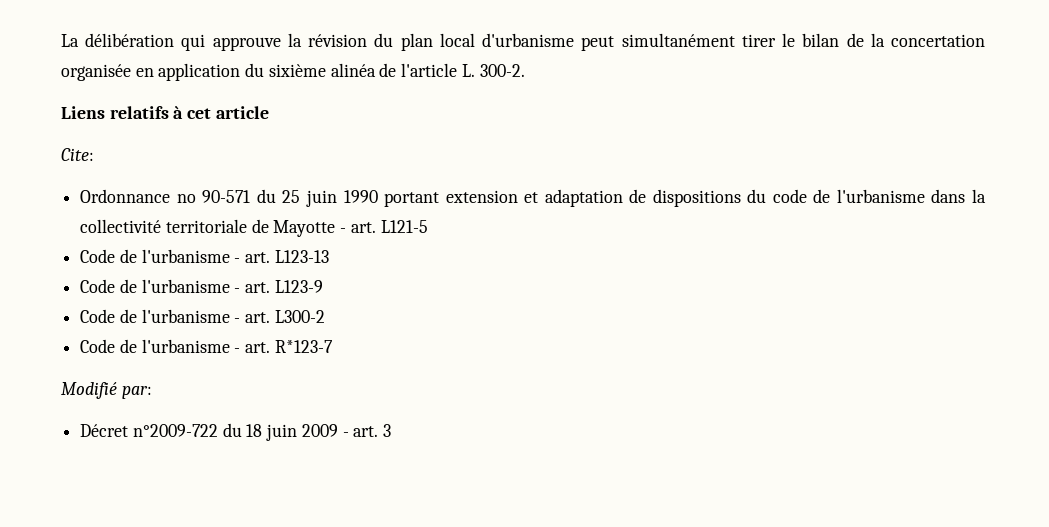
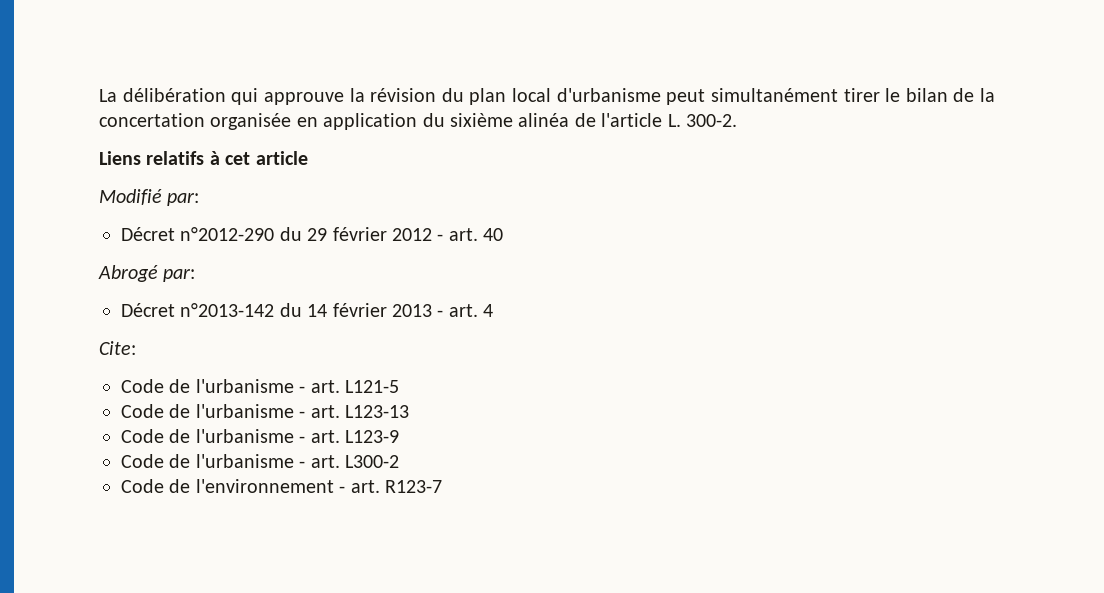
[61,148,94,161] [80,189,986,207] [80,219,336,237] Cite: // Ordonnance no 90-571 du 25 juin 1990 portant extension et adaptation de dispositions du code de l'urbanisme dans la collectivité territoriale de Mayotte -> [99,189,200,206] [121,227,504,241] [98,265,196,282] [121,303,494,317] [99,341,136,355] [121,379,294,393] Modifié par: // Décret n°2012-290 du 29 février 2012 - art. 40 // Abrogé par: // Décret n°2013-142 du 14 février 2013 - art. 4 // Cite: // Code de l'urbanisme
[141,339,333,353] [61,382,152,399] [80,423,392,441] l'urbanisme - art. R*123-7 // Modifié par: // Décret n°2009-722 du 18 juin 2009 - art. 3 -> [195,479,442,493] l'environnement - art. R123-7

